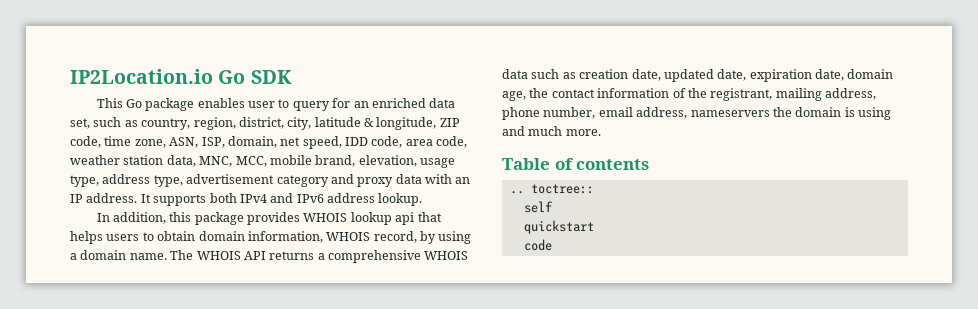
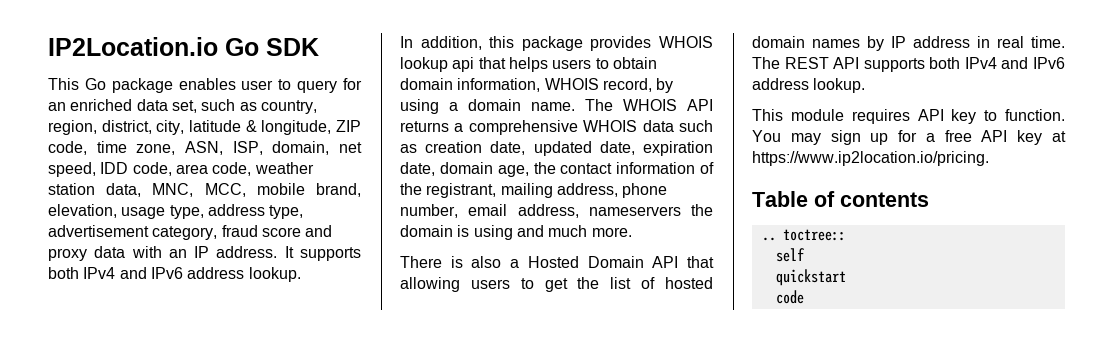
[276,175,329,187] category -> [152,225,301,240] category, fraud score
(601, 132) none -> [400,256,714,268] [400,277,713,292] [752,36,1065,51] [752,57,1065,72] [752,78,866,93] [752,109,1065,124] [752,130,1066,145] [752,151,989,166] // There is also a Hosted Domain API that allowing users to get the list of hosted domain names by IP address in real time. The REST API supports both IPv4 and IPv6 address lookup. // This module requires API key to function. You may sign up for a free API key at https://www.ip2location.io/pricing.

